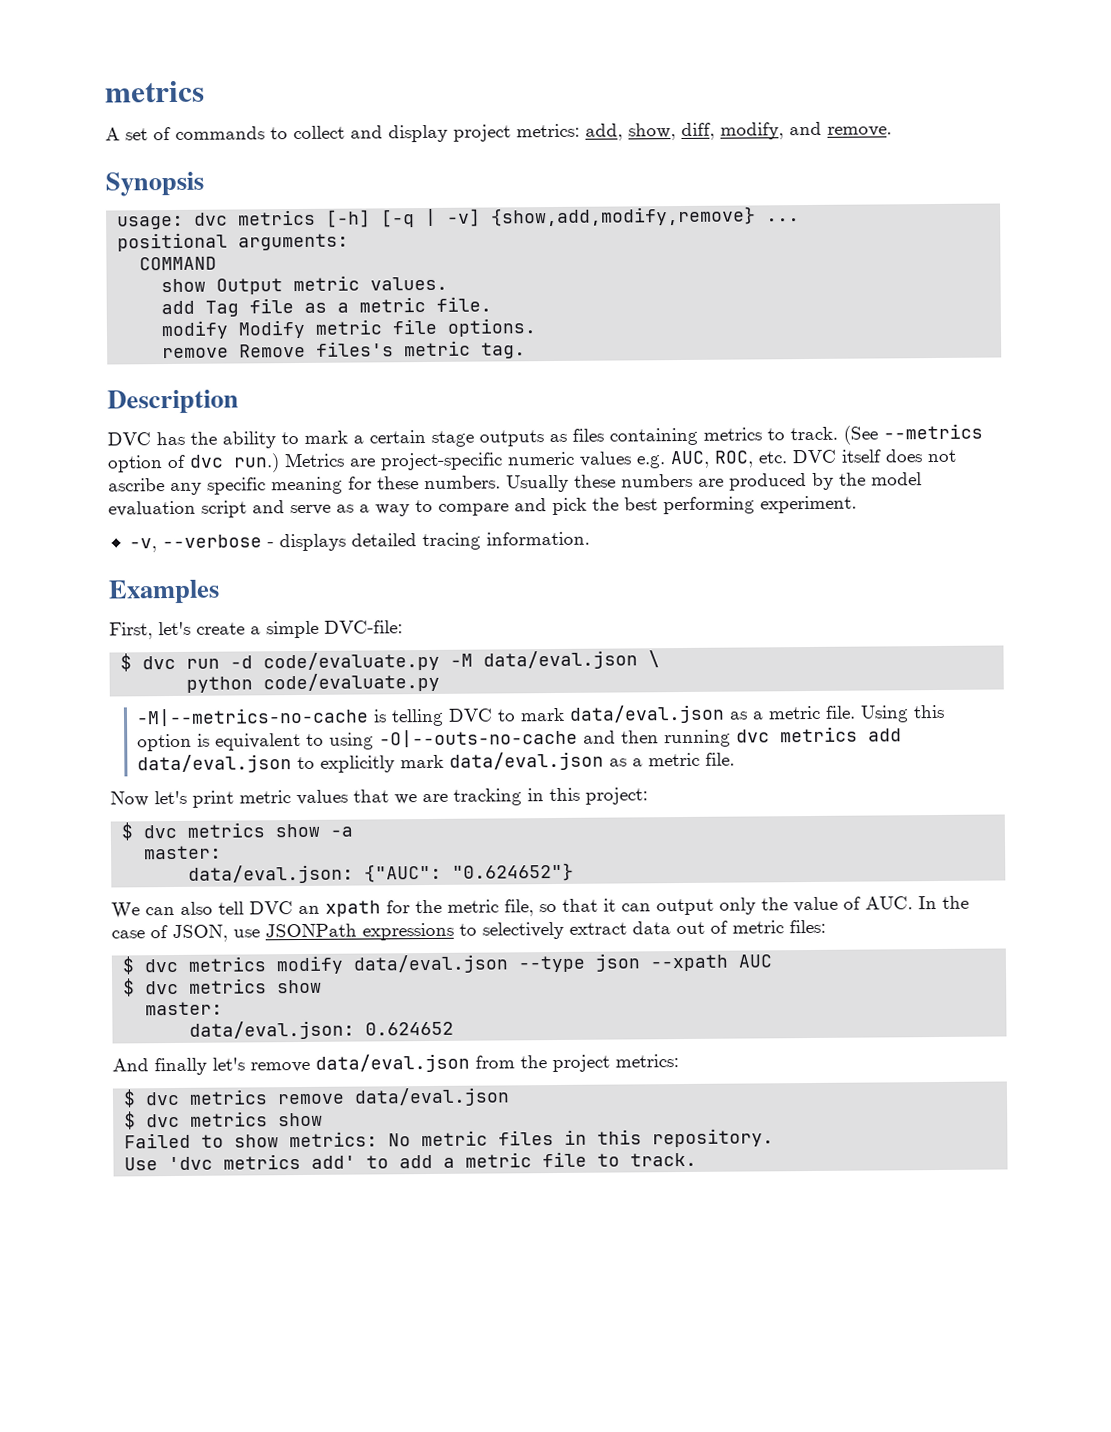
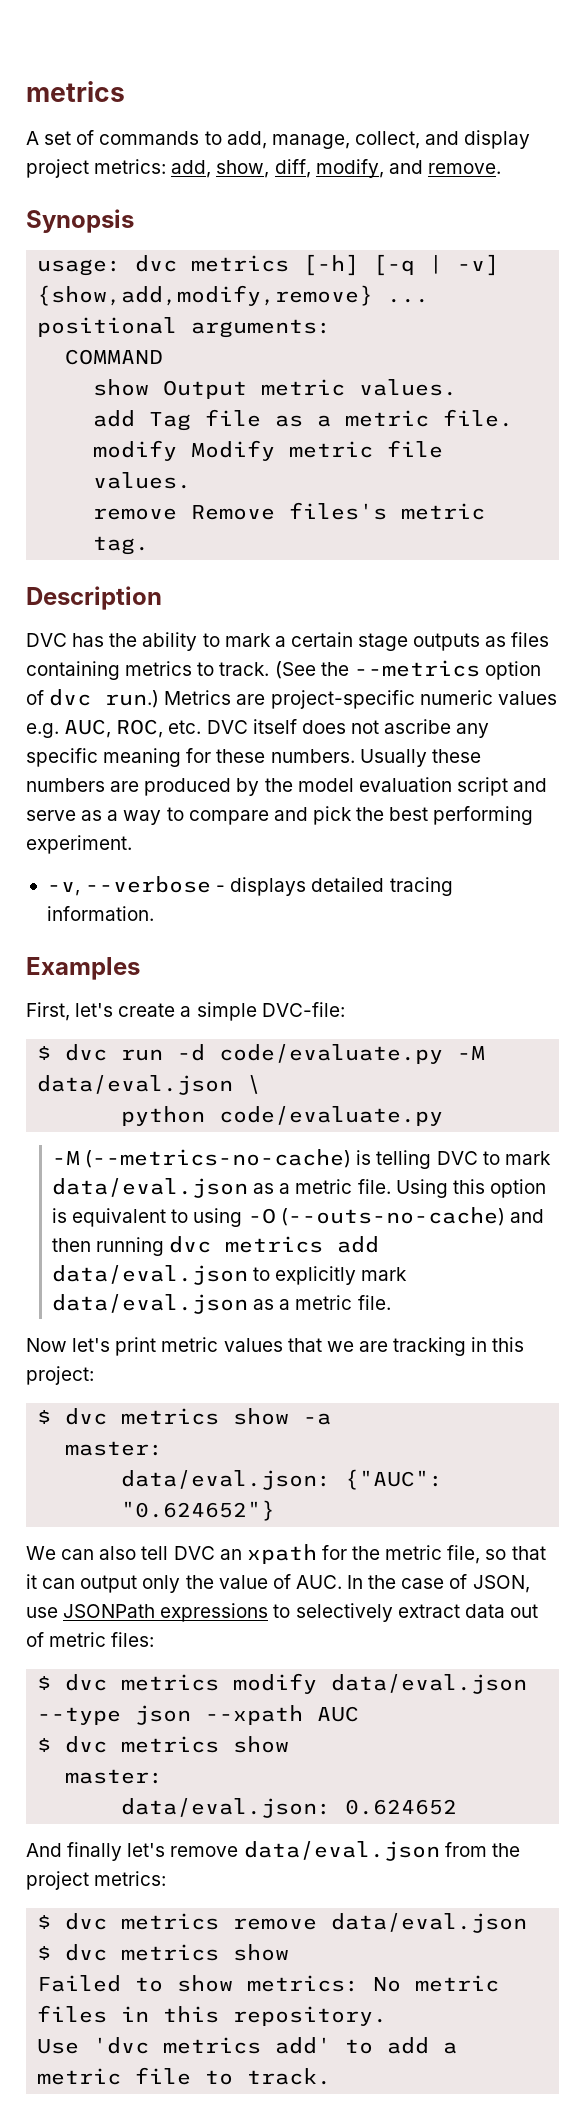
[293,125,345,140] collect -> [226,131,420,149] add, manage, collect,
[447,318,538,337] options. -> [93,472,192,489] values.
(878, 435) none -> [320,662,349,676] the
[136,707,370,727] -M|--metrics-no-cache -> [51,1149,352,1168] -M (--metrics-no-cache)
[379,728,579,748] -O|--outs-no-cache -> [247,1207,505,1226] -O (--outs-no-cache)

